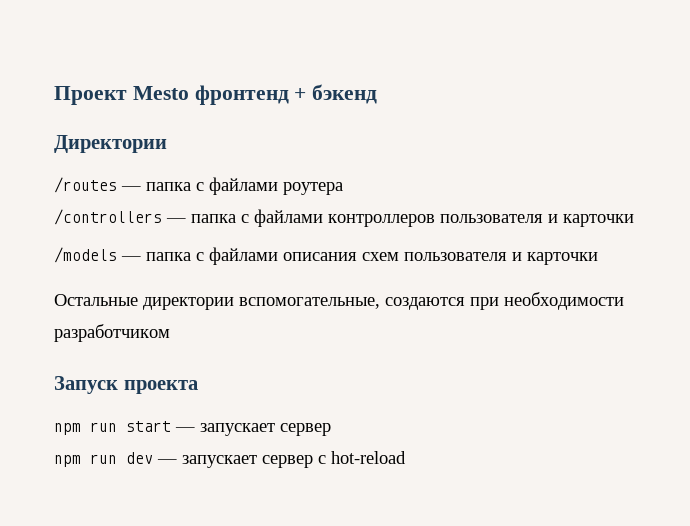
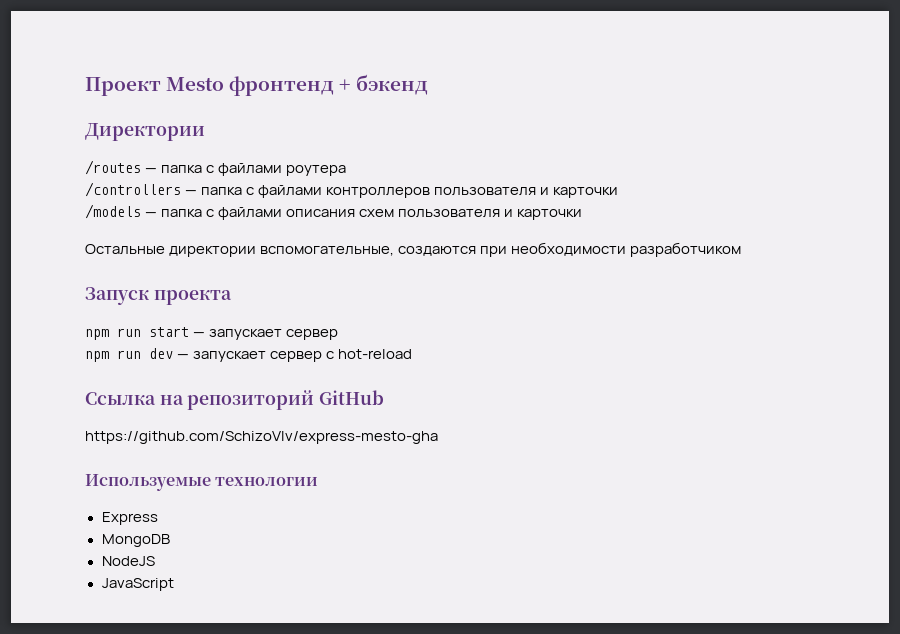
(406, 457) none -> [85,390,385,410] [85,431,438,444] [85,474,319,491] [101,512,158,525] [101,534,170,547] [101,556,155,566] [101,578,174,591] // Ссылка на репозиторий GitHub // https://github.com/SchizoVIv/express-mesto-gha // Используемые технологии // Express // MongoDB // NodeJS // JavaScript

